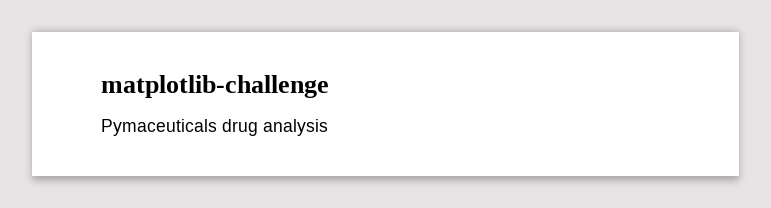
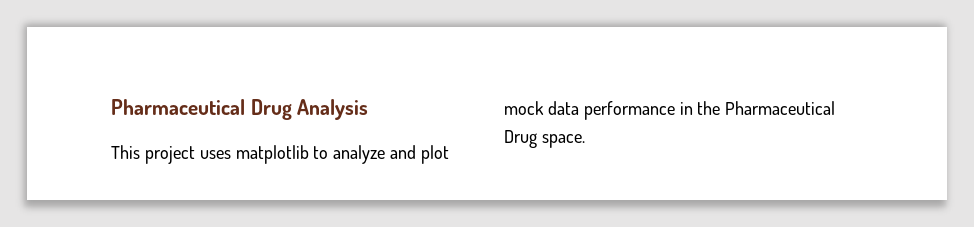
[101,75,329,98] [101,119,328,136] matplotlib-challenge // Pymaceuticals drug analysis -> [111,99,369,120] [111,145,450,164] [504,101,836,120] [504,130,585,148] Pharmaceutical Drug Analysis // This project uses matplotlib to analyze and plot mock data performance in the Pharmaceutical Drug space.

